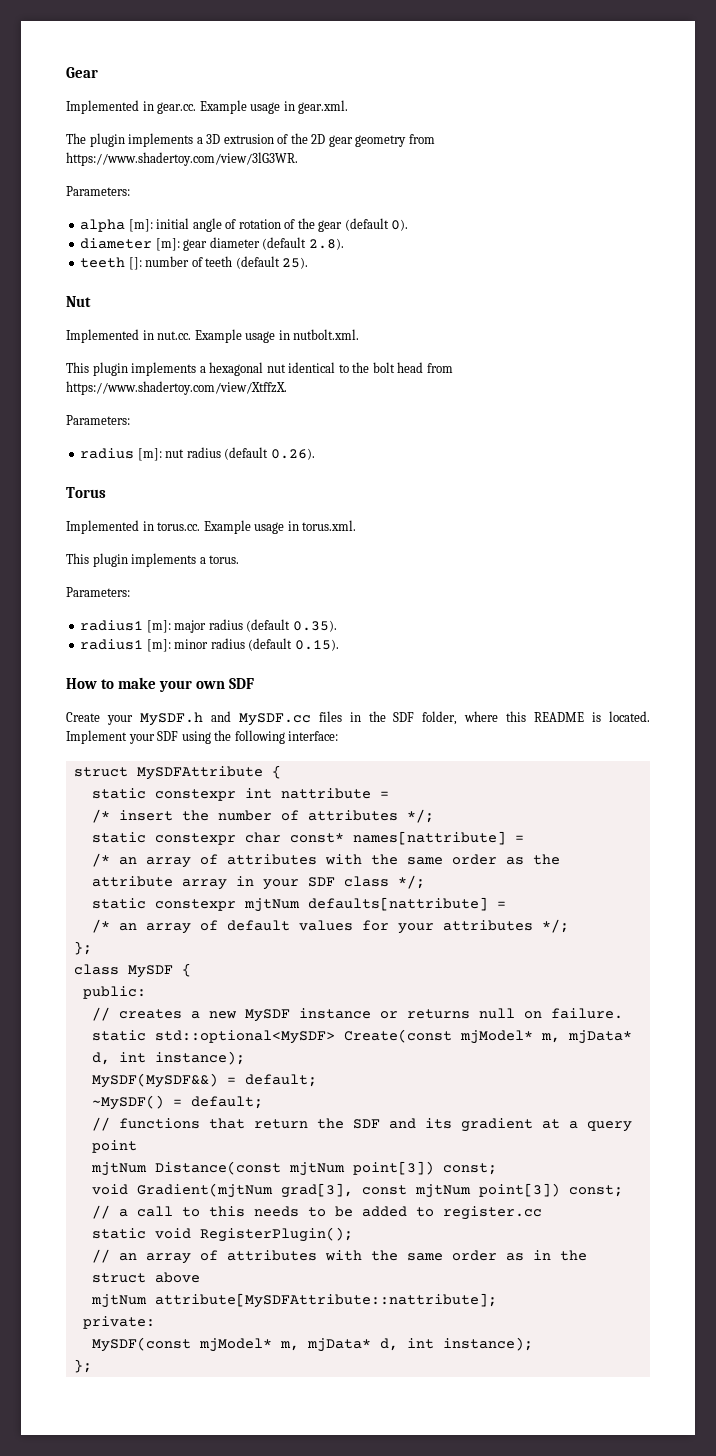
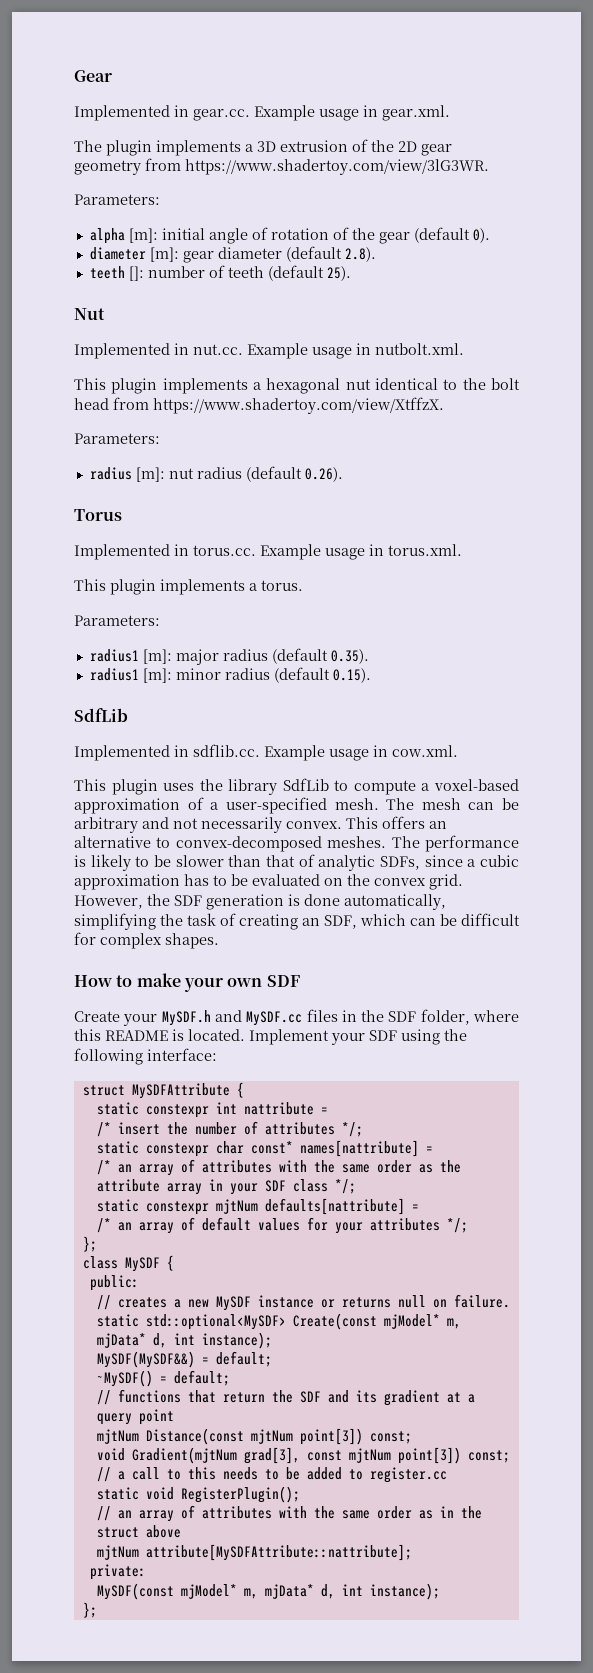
(339, 645) none -> [74,708,128,722] [74,744,458,761] [74,778,519,795] [74,797,519,814] [74,816,447,833] [74,835,519,852] [74,854,519,871] [74,874,463,890] [74,894,446,910] [74,913,520,930] [74,932,219,949] // SdfLib // Implemented in sdflib.cc. Example usage in cow.xml. // This plugin uses the library SdfLib to compute a voxel-based approximation of a user-specified mesh. The mesh can be arbitrary and not necessarily convex. This offers an alternative to convex-decomposed meshes. The performance is likely to be slower than that of analytic SDFs, since a cubic approximation has to be evaluated on the convex grid. However, the SDF generation is done automatically, simplifying the task of creating an SDF, which can be difficult for complex shapes.

